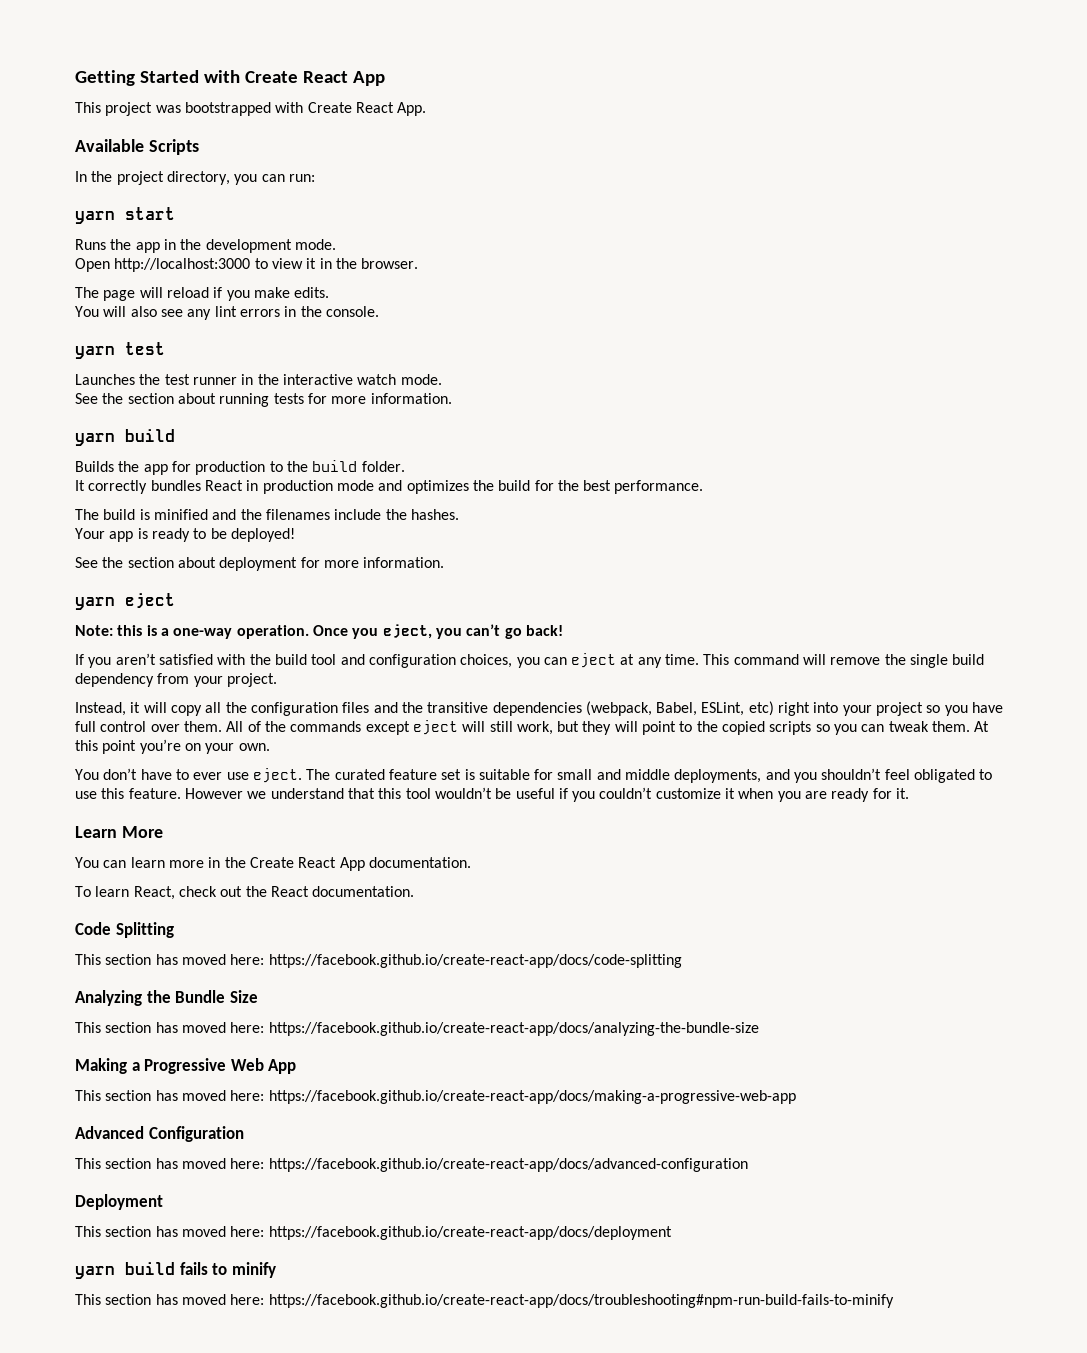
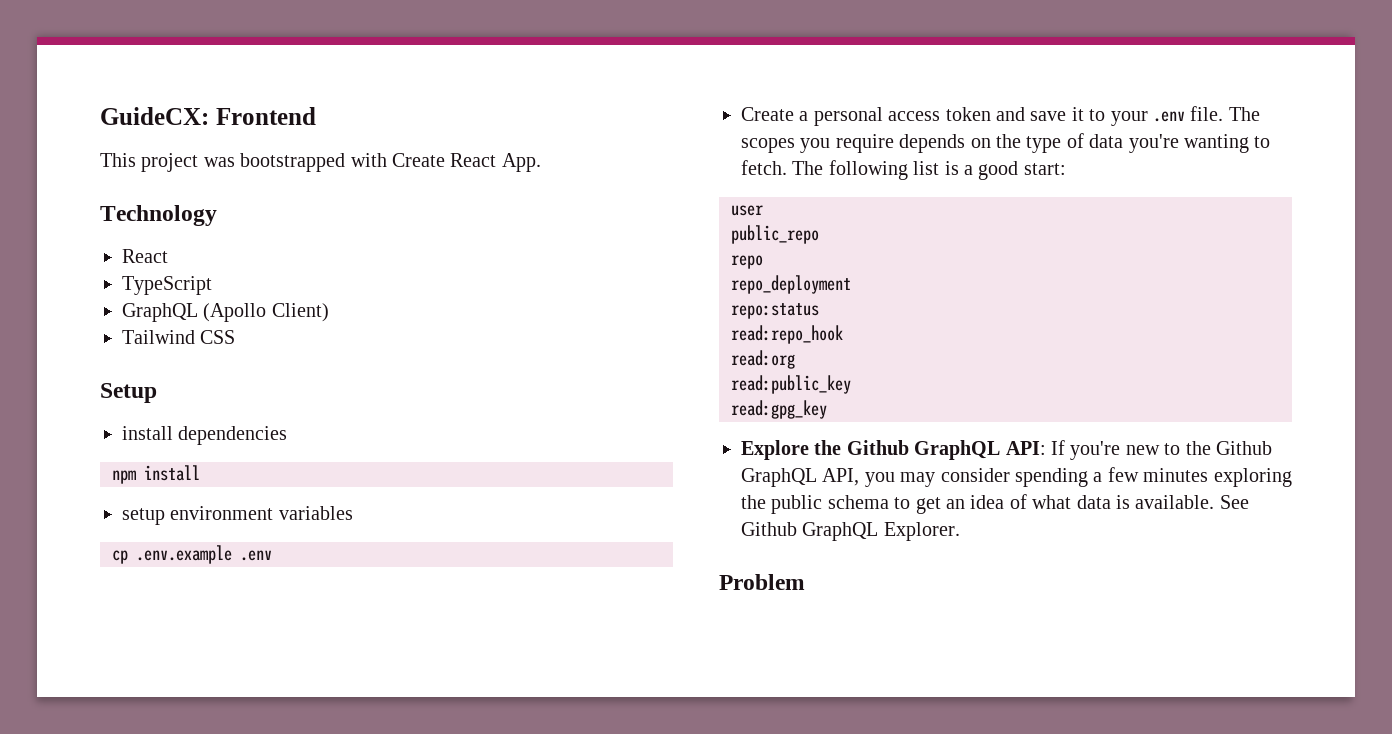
[75,70,385,86] Getting Started with Create React App -> [100,107,316,125] GuideCX: Frontend
[75,139,199,155] [75,171,315,185] [75,207,175,224] [75,239,336,253] [75,258,419,272] [75,287,330,301] [75,306,379,320] [75,342,165,359] [75,374,442,385] [75,393,452,407] [75,429,175,446] [75,460,405,475] [75,480,704,494] [75,509,459,520] [75,528,295,542] [75,557,445,571] [75,593,175,610] [75,624,563,639] [75,653,985,668] [75,673,277,687] [75,701,1004,716] [75,720,990,735] [75,739,270,754] [75,768,993,783] [75,787,910,802] [75,826,163,838] [75,857,471,871] [75,886,415,900] [75,922,174,938] [75,954,682,968] [75,990,258,1006] [75,1022,759,1036] [75,1058,297,1074] [75,1090,796,1104] [75,1126,244,1142] [75,1158,748,1172] [75,1194,163,1210] [75,1226,672,1240] [75,1262,276,1279] [75,1294,894,1308] Available Scripts // In the project directory, you can run: // yarn start // Runs the app in the development mode. // Open http://localhost:3000 to view it in the browser. // The page will reload if you make edits. // You will also see any lint errors in the console. // yarn test // Launches the test runner in the interactive watch mode. // See the section about running tests for more information. // yarn build // Builds the app for production to the build folder. // It correctly bundles React in production mode and optimizes the build for the best performance. // The build is minified and the filenames include the hashes. // Your app is ready to be deployed! // See the section about deployment for more information. // yarn eject // Note: this is a one-way operation. Once you eject, you can’t go back! // If you aren’t satisfied with the build tool and configuration choices, you can eject at any time. This command will remove the single build dependency from your project. // Instead, it will copy all the configuration files and the transitive dependencies (webpack, Babel, ESLint, etc) right into your project so you have full control over them. All of the commands except eject will still work, but they will point to the copied scripts so you can tweak them. At this point you’re on your own. // You don’t have to ever use eject. The curated feature set is suitable for small and middle deployments, and you shouldn’t feel obligated to use this feature. However we understand that this tool wouldn’t be useful if you couldn’t customize it when you are ready for it. // Learn More // You can learn more in the Create React App documentation. // To learn React, check out the React documentation. // Code Splitting // This section has moved here: https://facebook.github.io/create-react-app/docs/code-splitting // Analyzing the Bundle Size // This section has moved here: https://facebook.github.io/create-react-app/docs/analyzing-the-bundle-size // Making a Progressive Web App // This section has moved here: https://facebook.github.io/create-react-app/docs/making-a-progressive-web-app // Advanced Configuration // This section has moved here: https://facebook.github.io/create-react-app/docs/advanced-configuration // Deployment // This section has moved here: https://facebook.github.io/create-react-app/docs/deployment // yarn build fails to minify // This section has moved here: https://facebook.github.io/create-react-app/docs/troubleshooting#npm-run-build-fails-to-minify -> [100,205,217,226] [122,249,168,263] [122,276,212,295] [122,303,329,322] [122,330,236,344] [100,383,157,403] [122,426,288,445] [112,465,200,484] [122,506,353,525] [112,545,272,564] [741,106,1260,126] [741,133,1271,153] [741,160,1066,180] [731,205,763,216] [731,225,819,244] [731,255,763,269] [731,275,851,294] [731,303,819,319] [731,325,843,344] [731,350,795,369] [731,375,851,394] [731,400,827,419] [741,440,1272,460] [741,467,1292,487] [741,494,1249,514] [741,522,960,541] [719,574,805,590] Technology // React // TypeScript // GraphQL (Apollo Client) // Tailwind CSS // Setup // install dependencies // npm install // setup environment variables // cp .env.example .env // Create a personal access token and save it to your .env file. The scopes you require depends on the type of data you're wanting to fetch. The following list is a good start: // user // public_repo // repo // repo_deployment // repo:status // read:repo_hook // read:org // read:public_key // read:gpg_key // Explore the Github GraphQL API: If you're new to the Github GraphQL API, you may consider spending a few minutes exploring the public schema to get an idea of what data is available. See Github GraphQL Explorer. // Problem

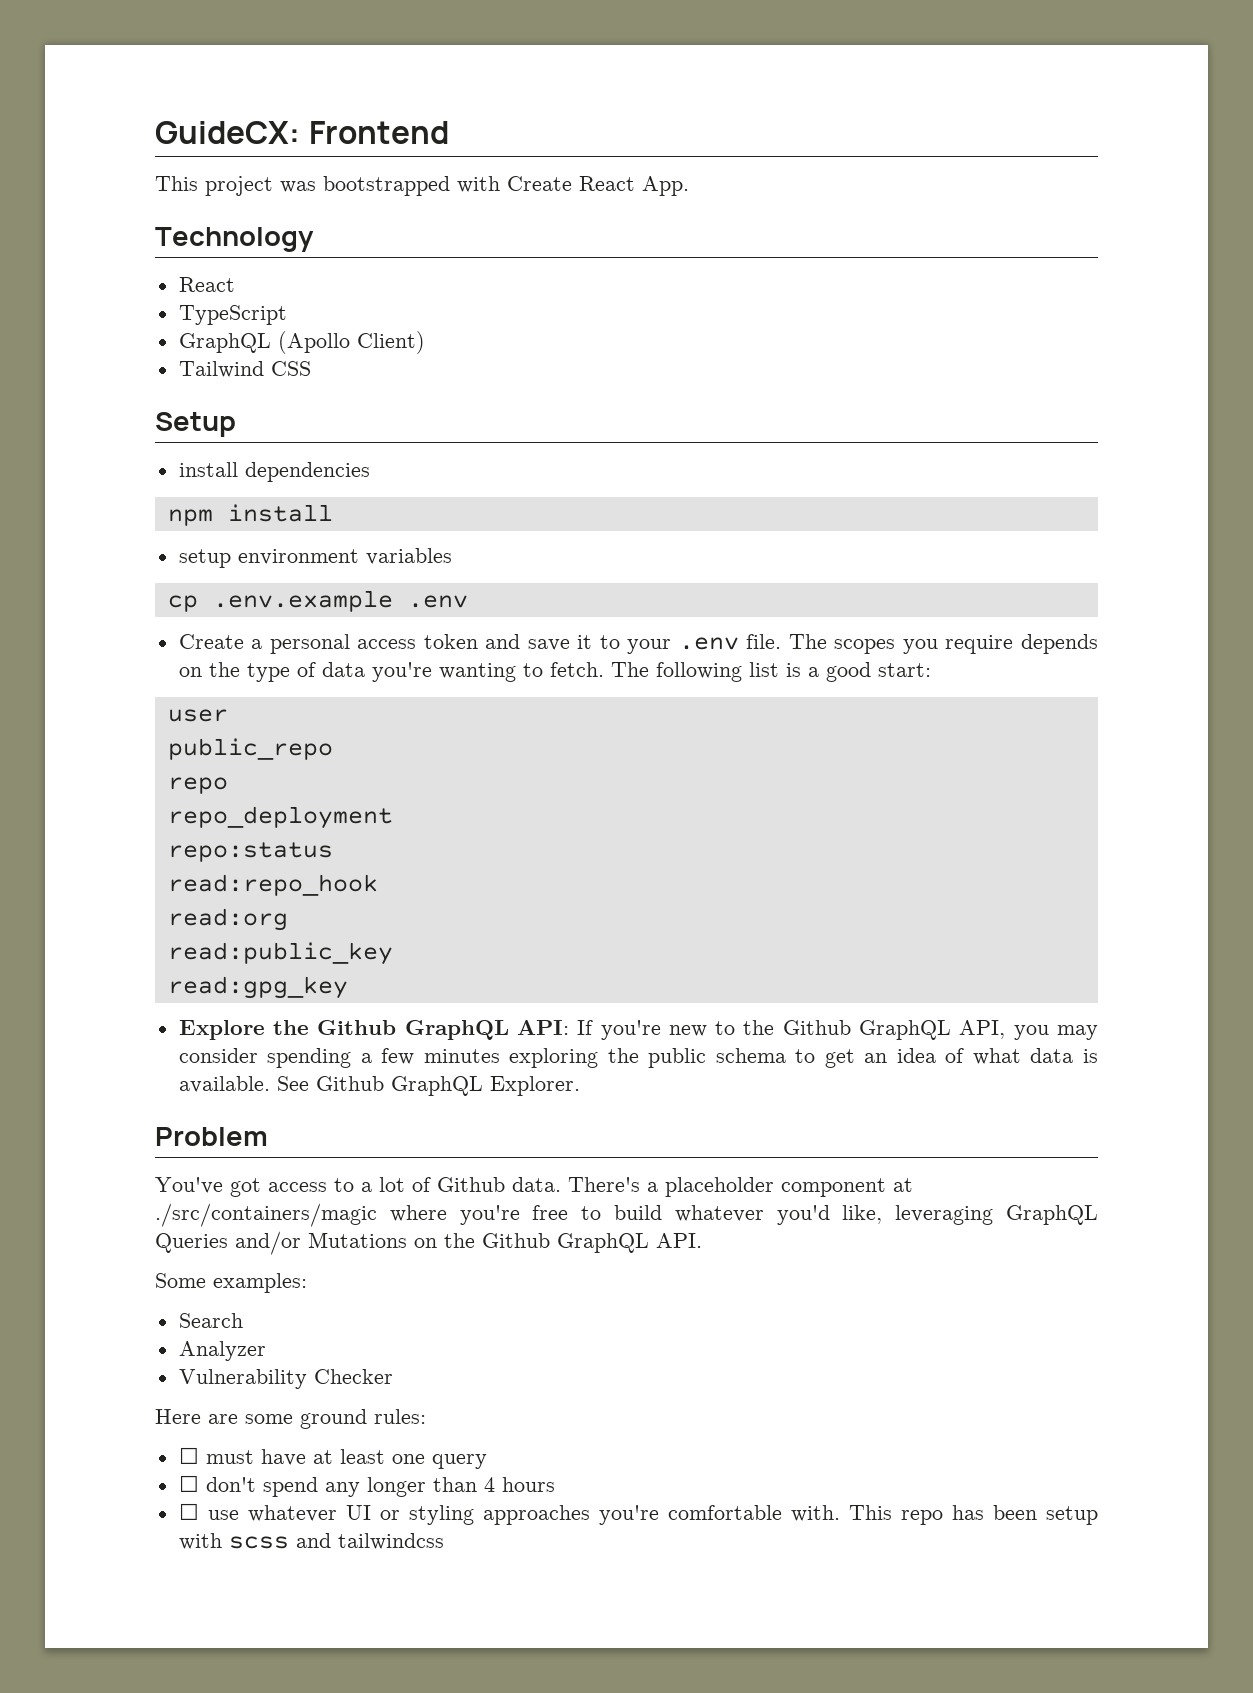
(805, 582) none -> [155,1177,913,1197] [155,1203,1098,1227] [155,1231,702,1255] [155,1273,307,1293] [178,1313,243,1328] [178,1341,266,1361] [178,1369,393,1389] [155,1409,426,1429] [178,1447,487,1469] [178,1475,555,1497] [178,1503,1098,1525] [178,1533,444,1550] // You've got access to a lot of Github data. There's a placeholder component at ./src/containers/magic where you're free to build whatever you'd like, leveraging GraphQL Queries and/or Mutations on the Github GraphQL API. // Some examples: // Search // Analyzer // Vulnerability Checker // Here are some ground rules: // ☐ must have at least one query // ☐ don't spend any longer than 4 hours // ☐ use whatever UI or styling approaches you're comfortable with. This repo has been setup with scss and tailwindcss

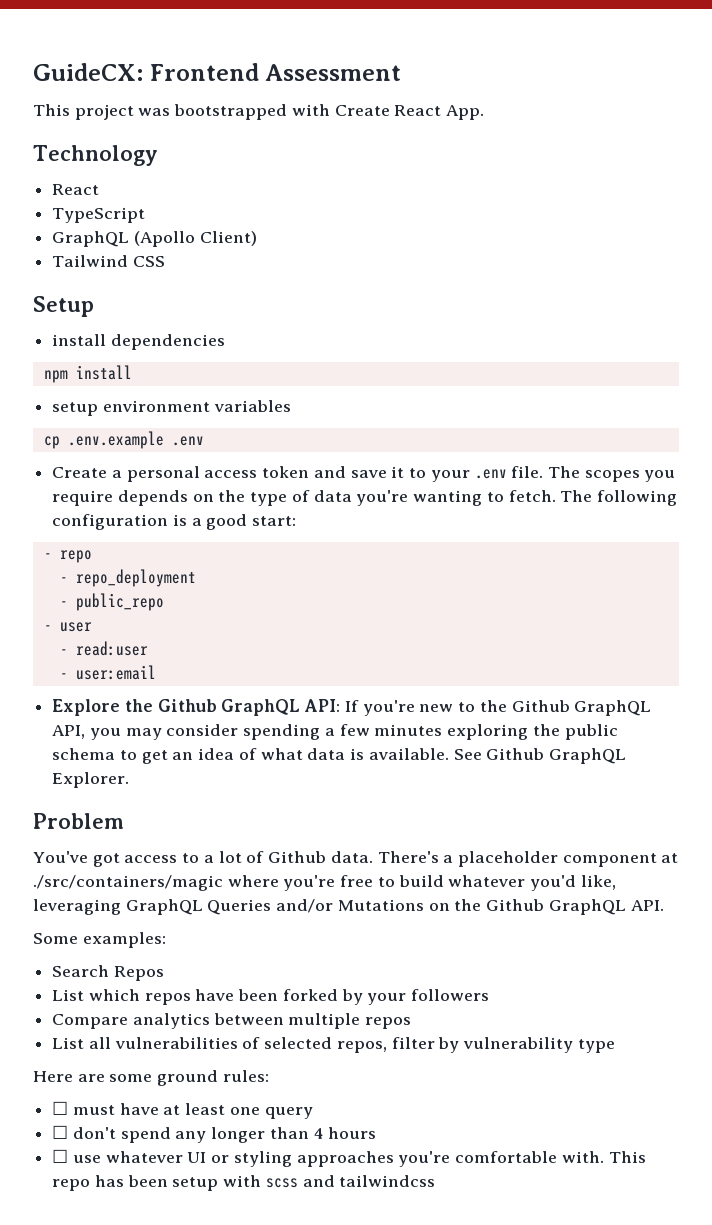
(449, 132) none -> [265,64,402,81] Assessment
[748,662,779,677] list -> [52,514,169,530] configuration
[167,709,228,722] [167,738,333,760] [167,777,228,794] [167,806,393,829] [167,842,333,862] [167,874,378,896] [167,908,288,931] [167,942,393,965] [167,976,348,999] user // public_repo // repo // repo_deployment // repo:status // read:repo_hook // read:org // read:public_key // read:gpg_key -> [43,550,92,563] [59,569,196,587] [59,593,164,611] [43,622,92,632] [59,641,148,656] [59,665,156,680] - repo // - repo_deployment // - public_repo // - user // - read:user // - user:email
[178,1341,266,1361] [178,1369,393,1389] // Analyzer // Vulnerability Checker -> [113,966,164,981] [52,989,490,1005] [52,1013,412,1029] [52,1037,615,1053] Repos // List which repos have been forked by your followers // Compare analytics between multiple repos // List all vulnerabilities of selected repos, filter by vulnerability type

